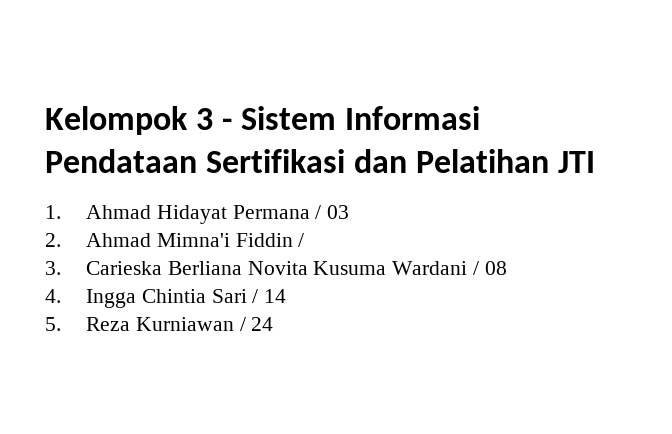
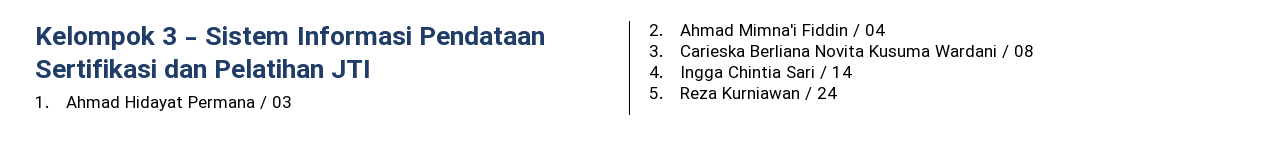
(305, 240) none -> [864,24,885,36] 04

